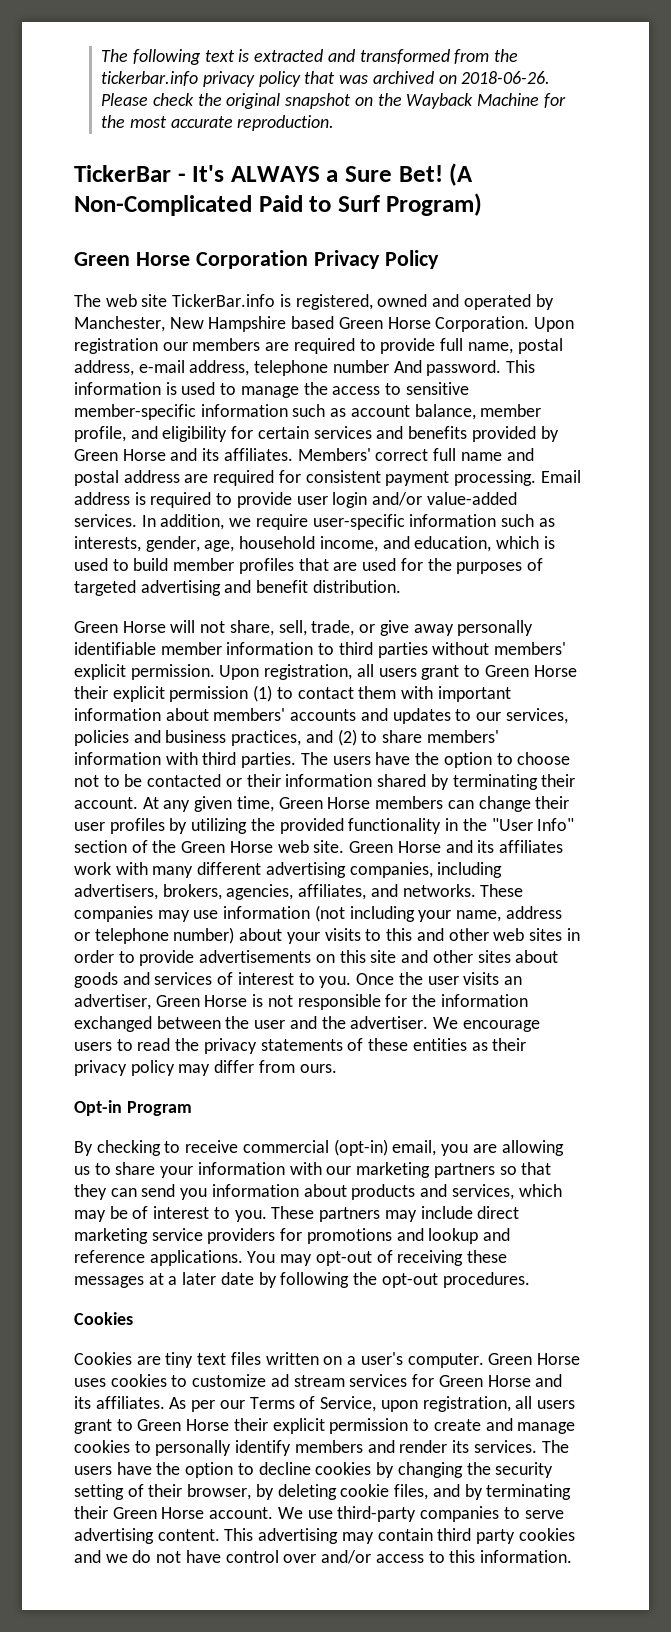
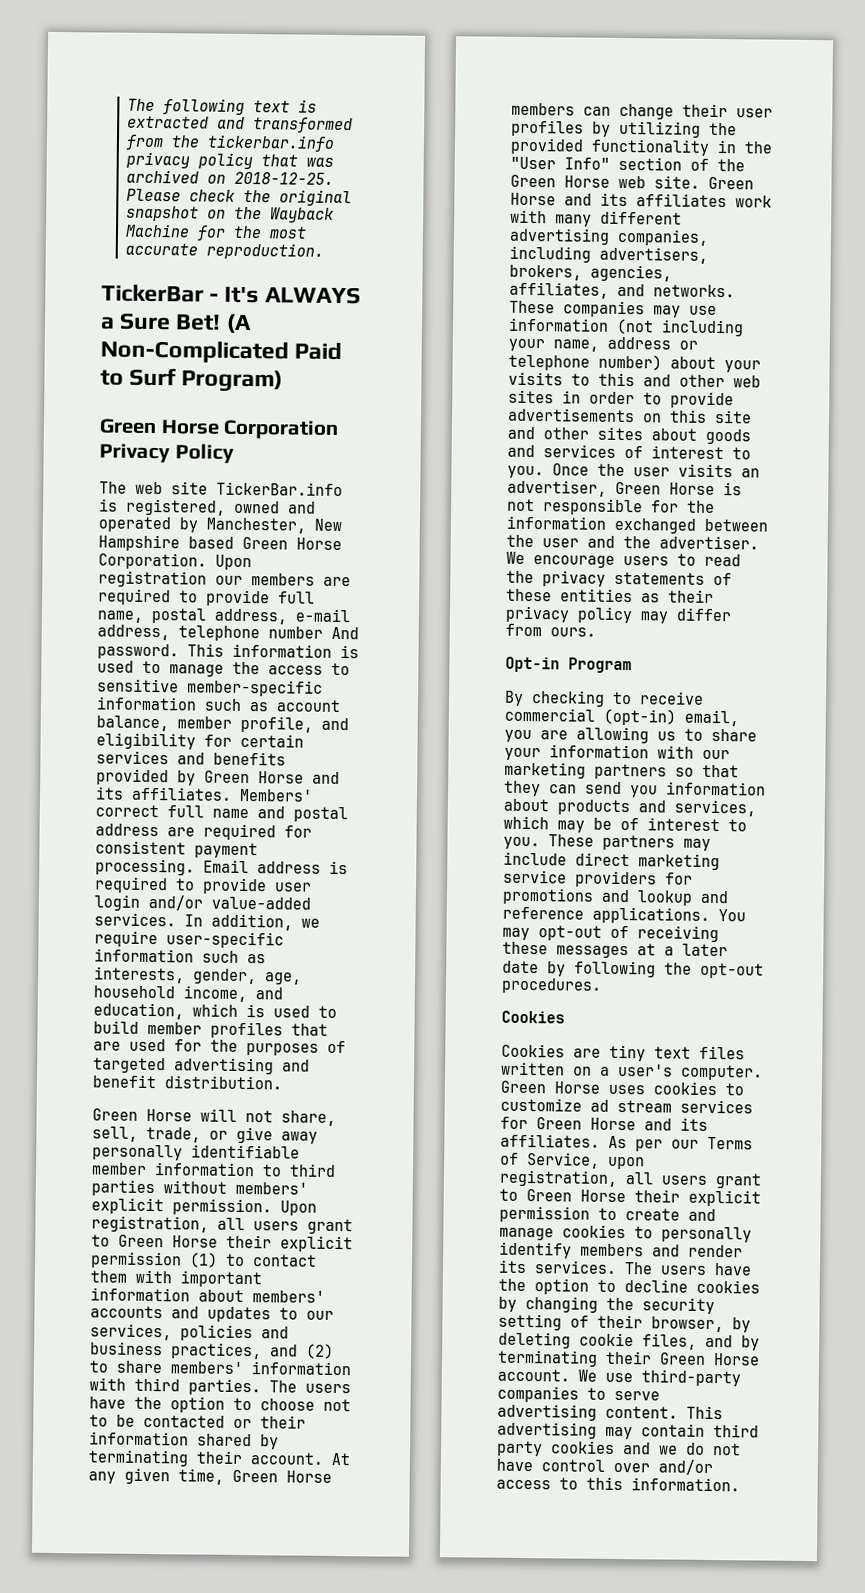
[461,71,551,84] 2018-06-26. -> [233,171,334,185] 2018-12-25.

